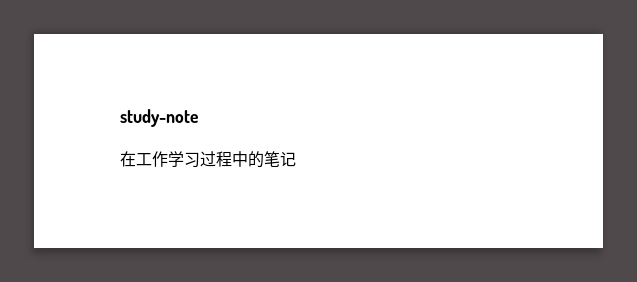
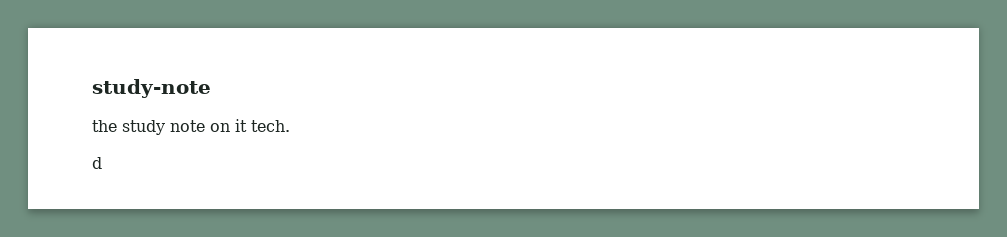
[120,151,296,168] 在工作学习过程中的笔记 -> [92,119,290,135] [92,157,102,169] the study note on it tech. // d

